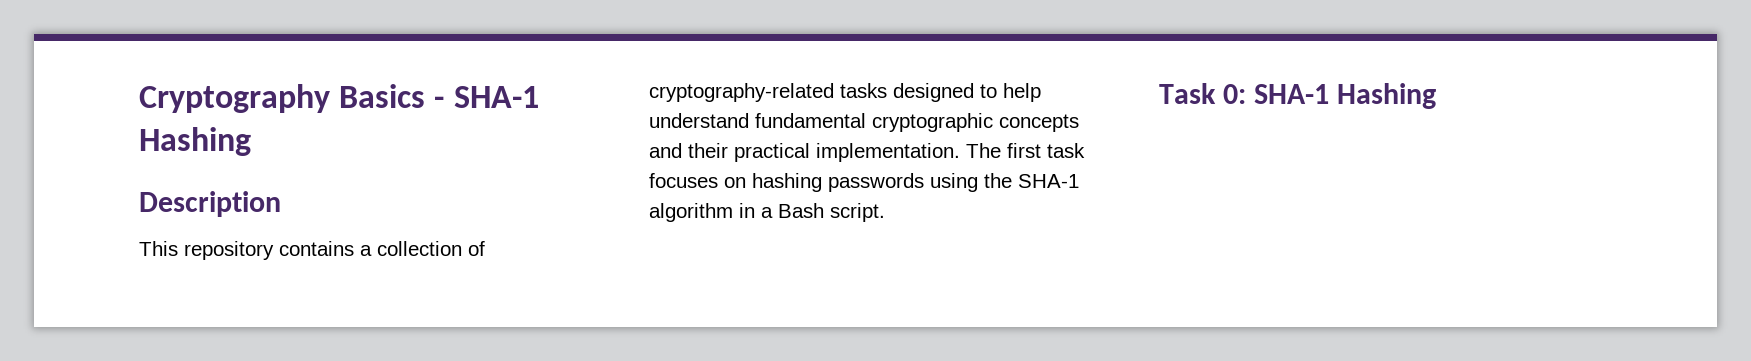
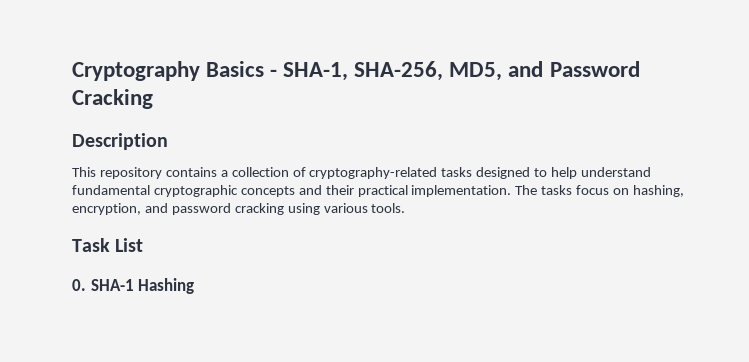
[453,86,539,108] [139,127,251,156] SHA-1 Hashing -> [283,61,640,81] [72,89,153,109] SHA-1, SHA-256, MD5, and Password Cracking
[1007,143,1085,158] [649,173,1079,192] [649,203,885,222] first task focuses on hashing passwords using the SHA-1 algorithm in a Bash script. -> [541,185,685,197] [72,203,406,215] tasks focus on hashing, encryption, and password cracking using various tools.
[1222,84,1246,104] 0: -> [115,238,144,252] [72,279,86,291] List // 0.

